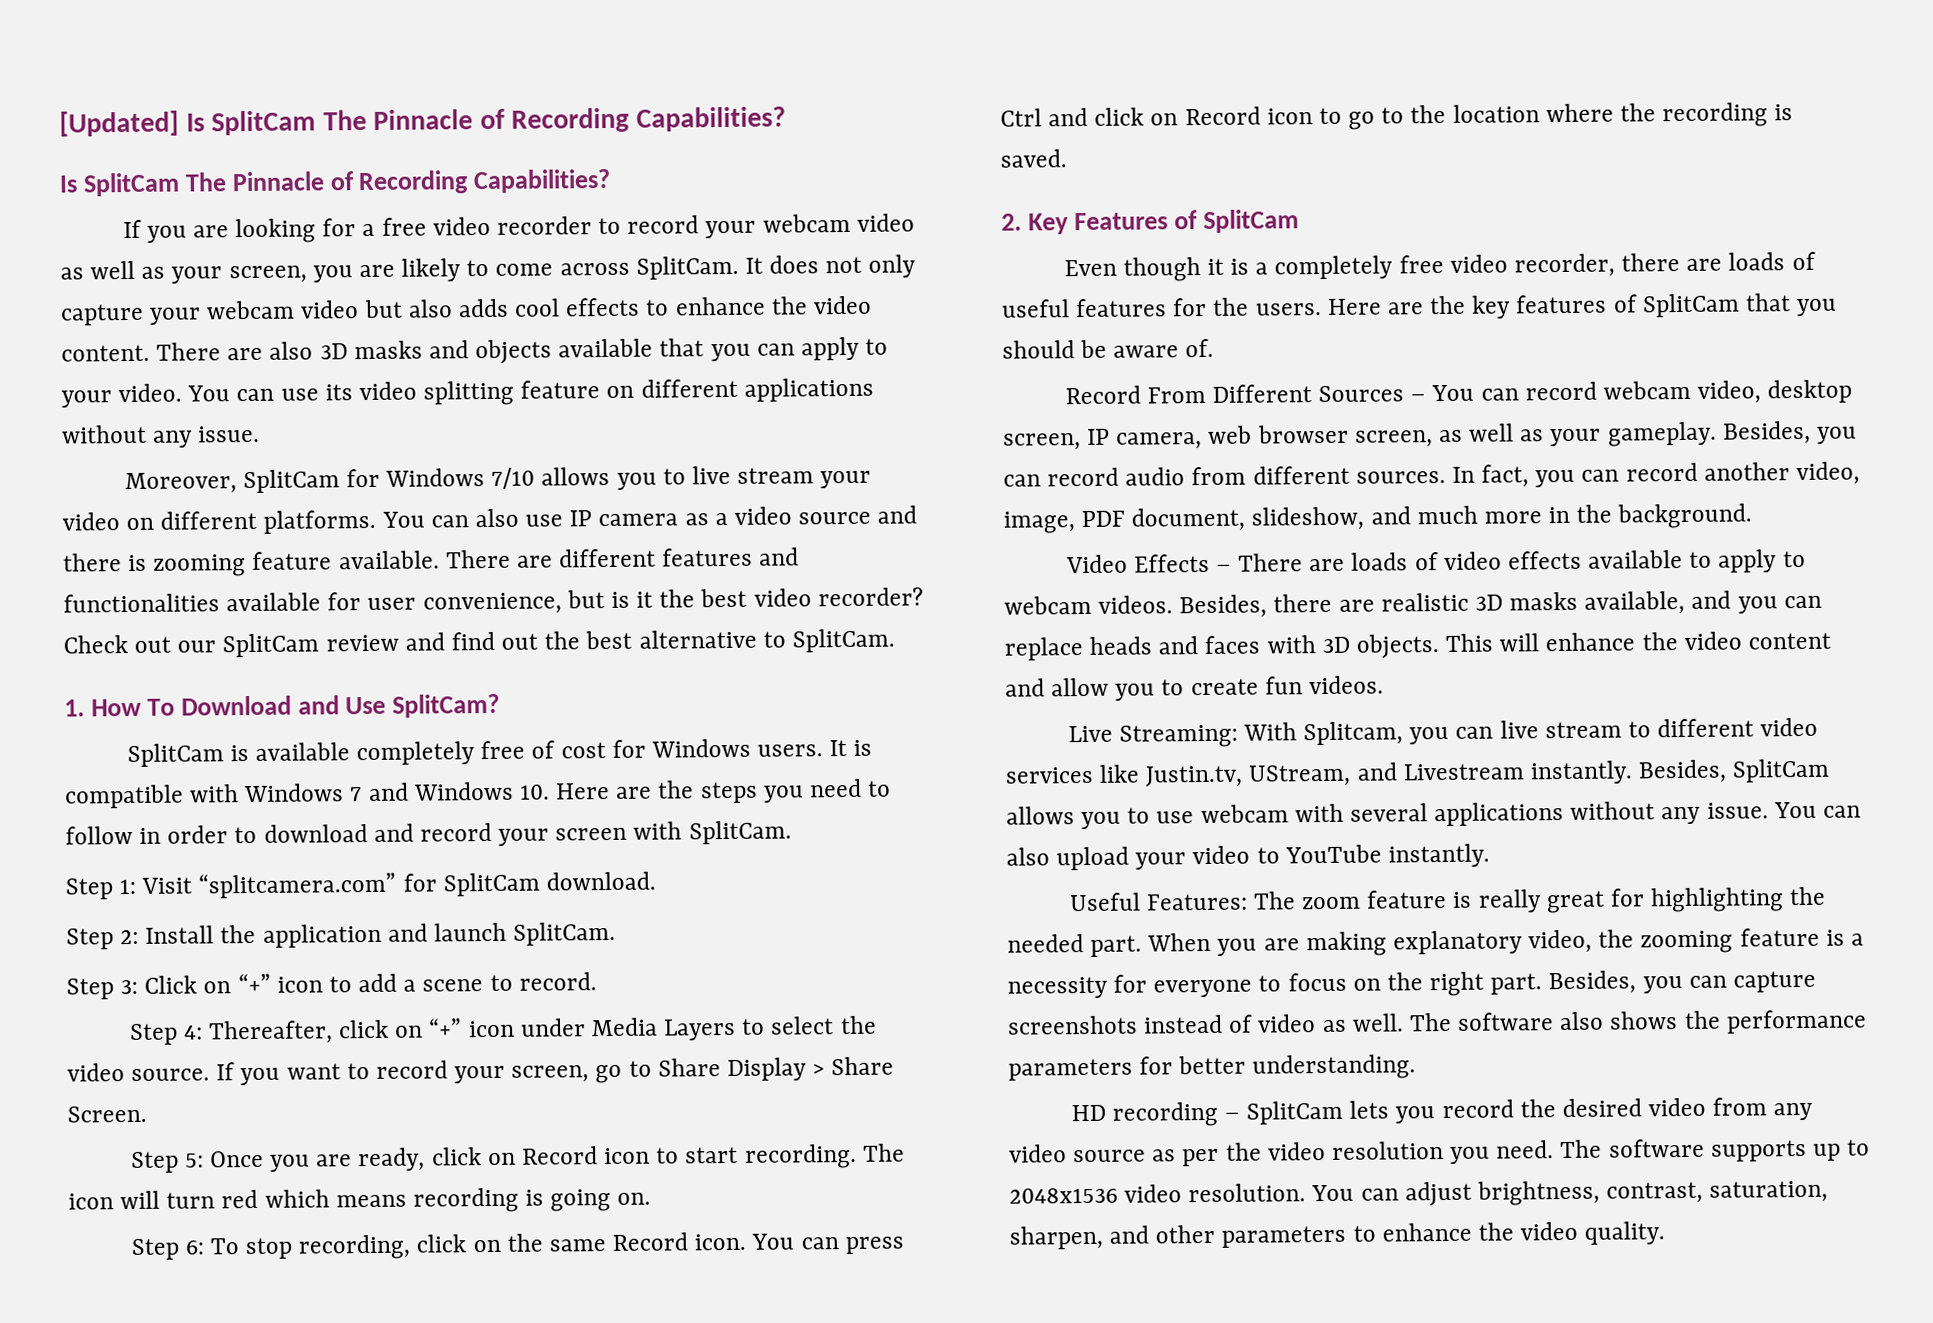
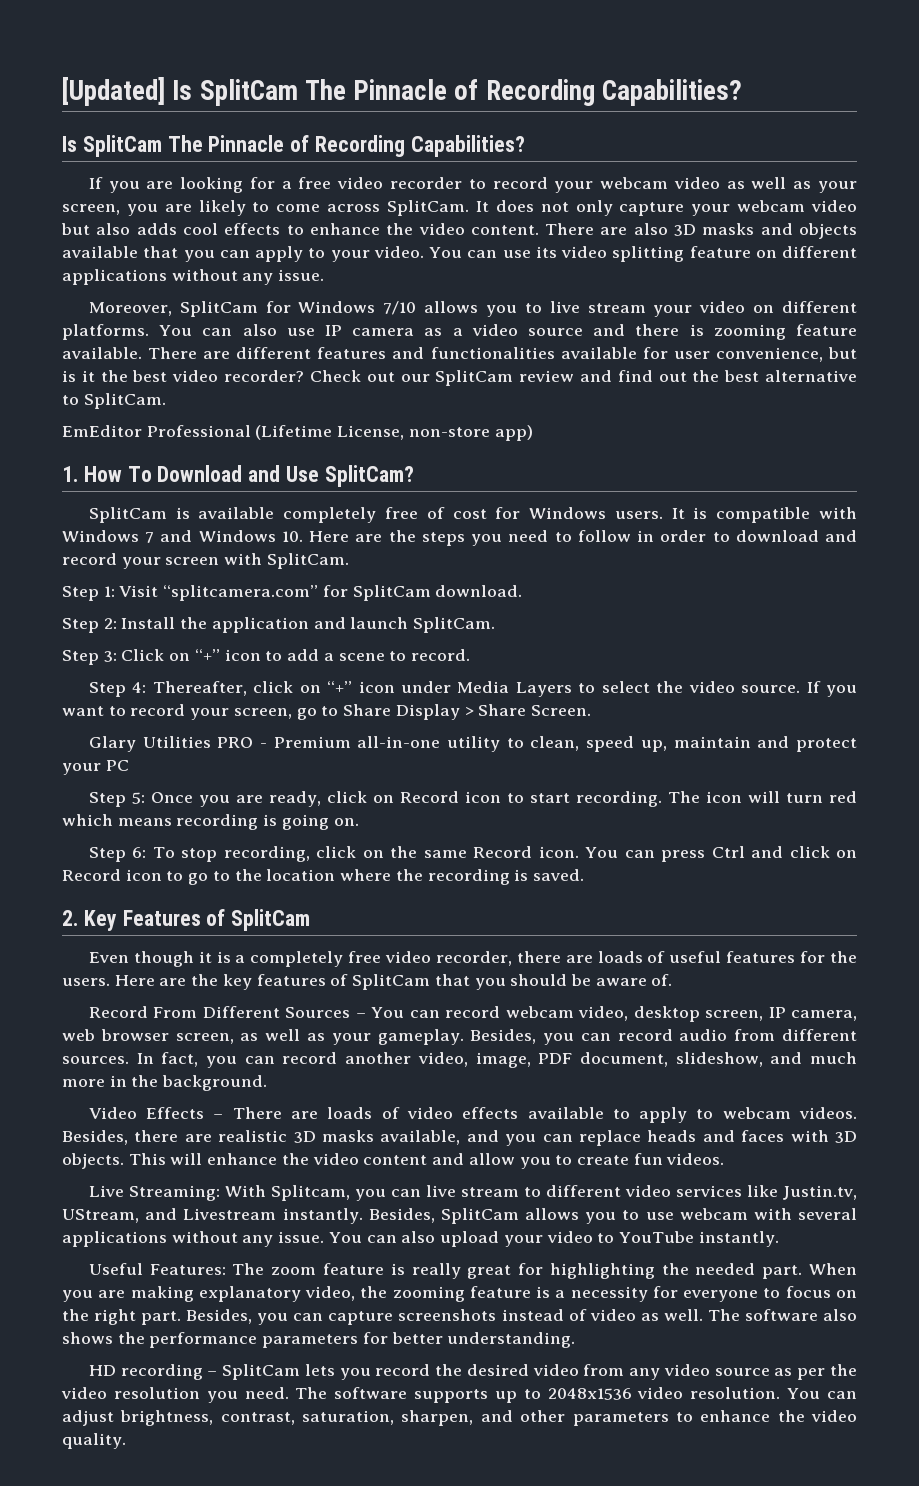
(895, 640) none -> [62,425,533,441] // EmEditor Professional (Lifetime License, non-store app)
(147, 1114) none -> [88,736,857,752] [62,760,129,775] // Glary Utilities PRO - Premium all-in-one utility to clean, speed up, maintain and protect your PC

